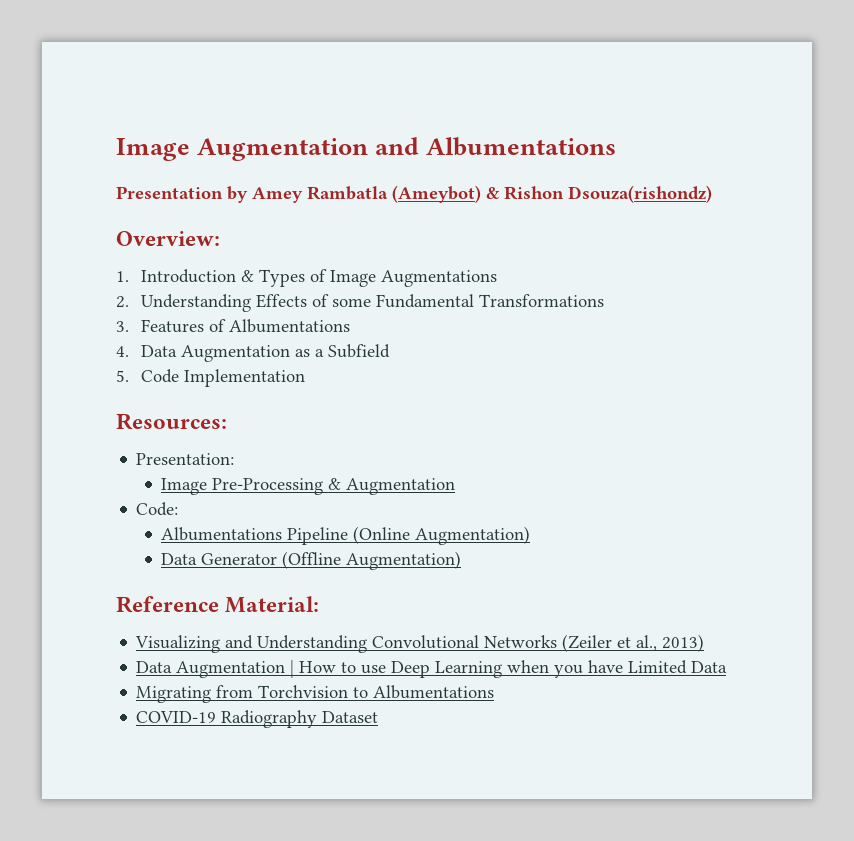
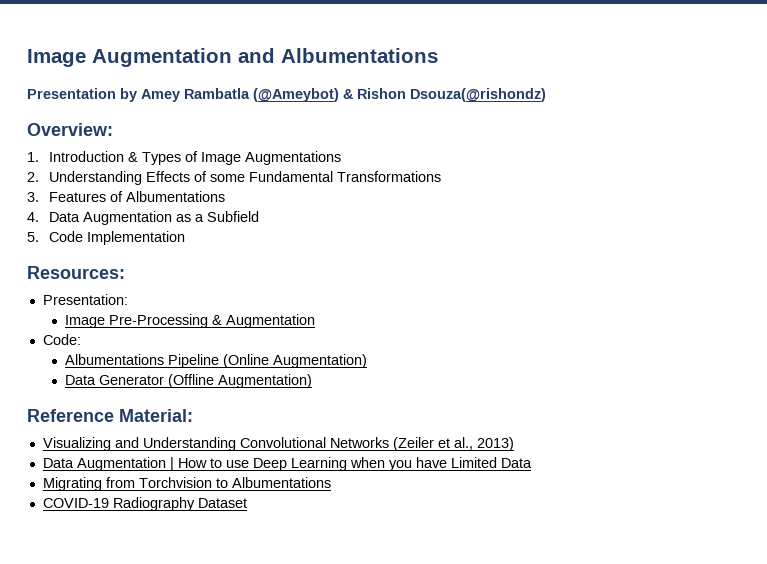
[392,185,481,203] (Ameybot) -> [253,88,339,102] (@Ameybot)
[568,185,712,203] Dsouza(rishondz) -> [410,88,546,102] Dsouza(@rishondz)

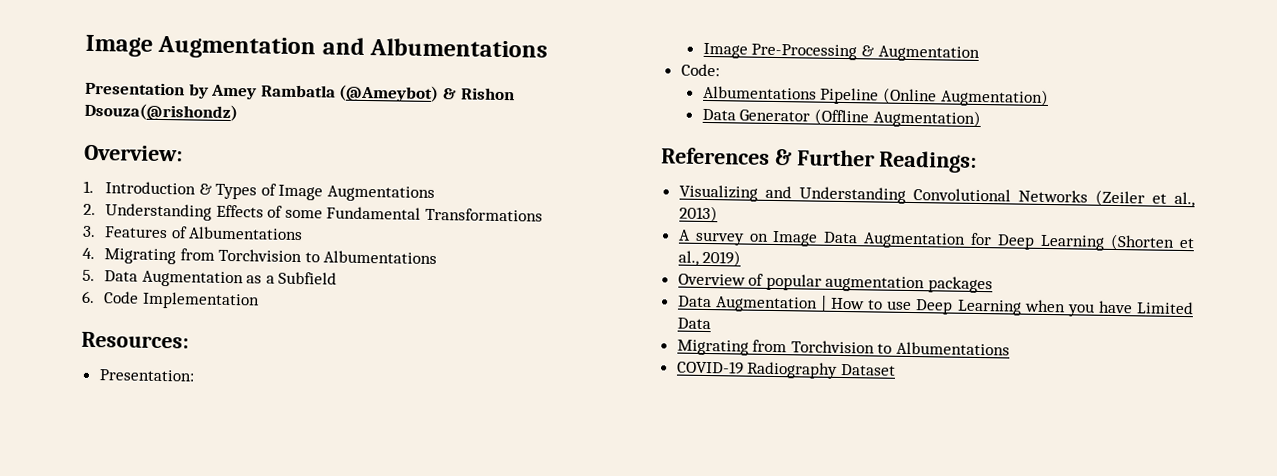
(39, 217) none -> [104,248,438,265] [82,269,95,282] Migrating from Torchvision to Albumentations // 5.
[27,232,39,242] 5. -> [81,290,95,304] 6.
[27,409,193,422] Reference Material: -> [661,147,978,173] References & Further Readings:
(514, 444) none -> [677,229,1195,251] [677,249,742,267] [677,273,994,294] // A survey on Image Data Augmentation for Deep Learning (Shorten et al., 2019) // Overview of popular augmentation packages

